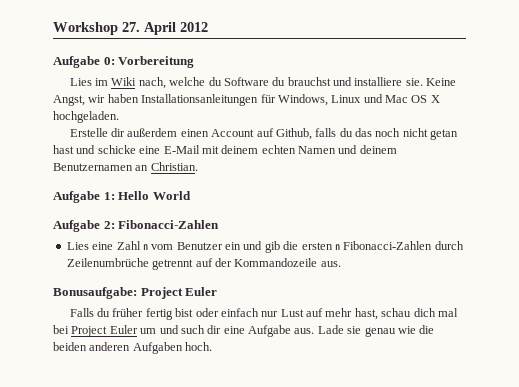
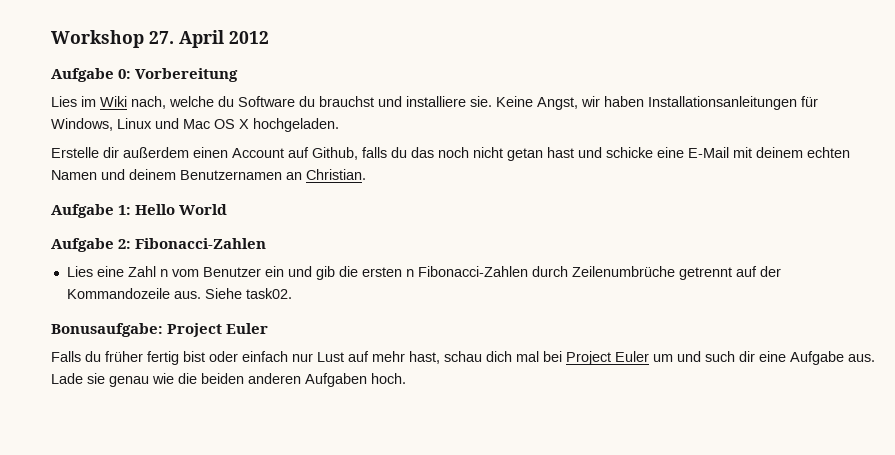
(341, 264) none -> [204,288,292,299] Siehe task02.

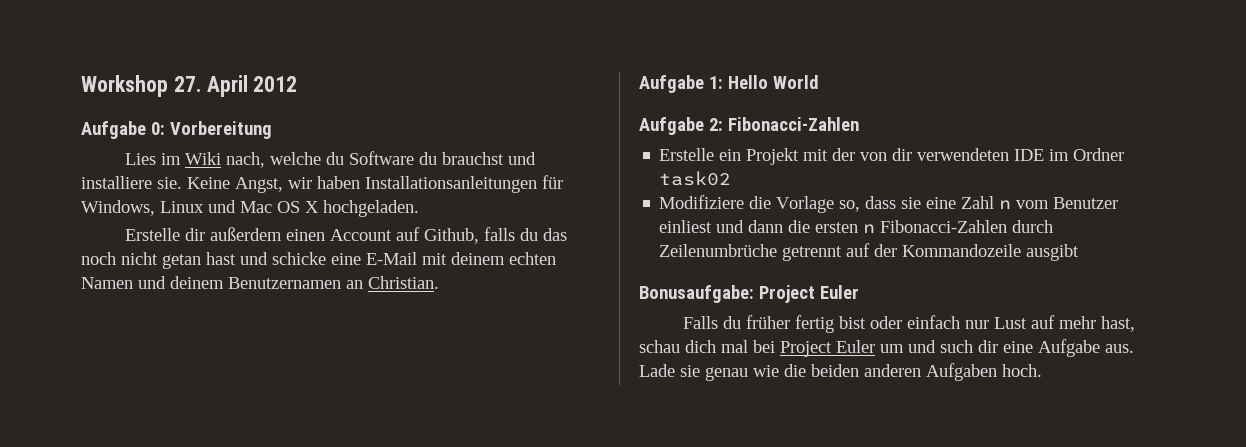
[66,266,93,277] Lies -> [659,148,1125,165] [659,171,732,186] [659,195,922,213] Erstelle ein Projekt mit der von dir verwendeten IDE im Ordner task02 // Modifiziere die Vorlage so, dass sie
[264,266,335,280] ein und gib -> [659,220,784,233] einliest und dann
[173,288,292,299] aus. Siehe task02. -> [1026,244,1080,261] ausgibt

